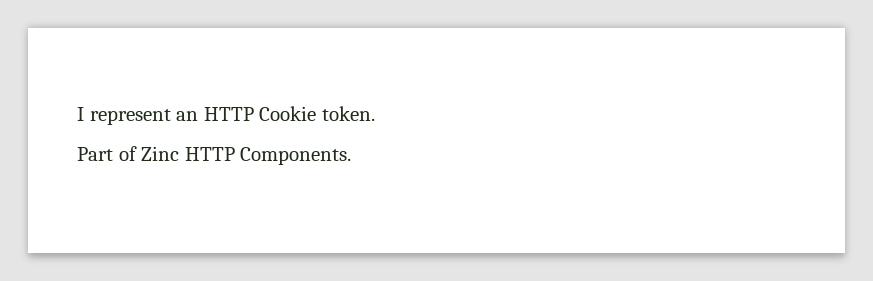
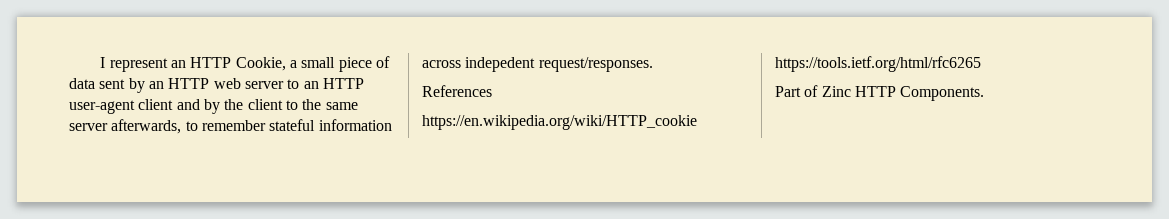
[259,106,375,121] Cookie token. -> [235,56,390,72] [69,78,364,93] [69,99,358,114] [69,119,392,134] [422,57,653,72] [422,85,492,97] [422,115,697,130] [775,56,981,72] Cookie, a small piece of data sent by an HTTP web server to an HTTP user-agent client and by the client to the same server afterwards, to remember stateful information across indepedent request/responses. // References // https://en.wikipedia.org/wiki/HTTP_cookie https://tools.ietf.org/html/rfc6265

